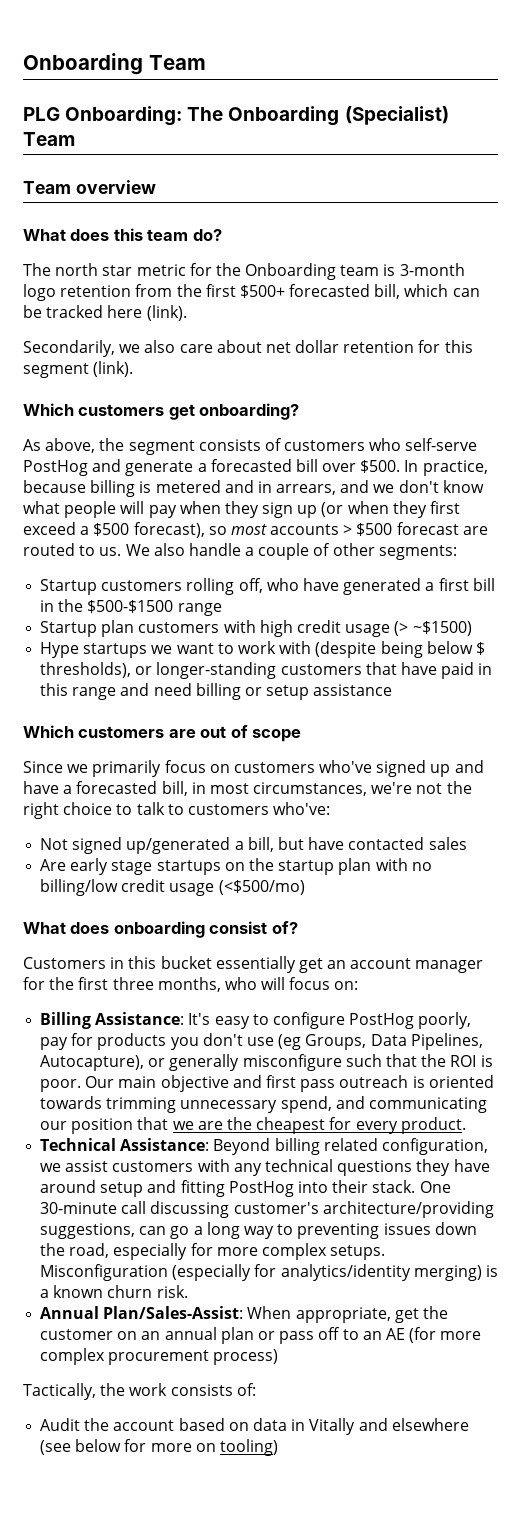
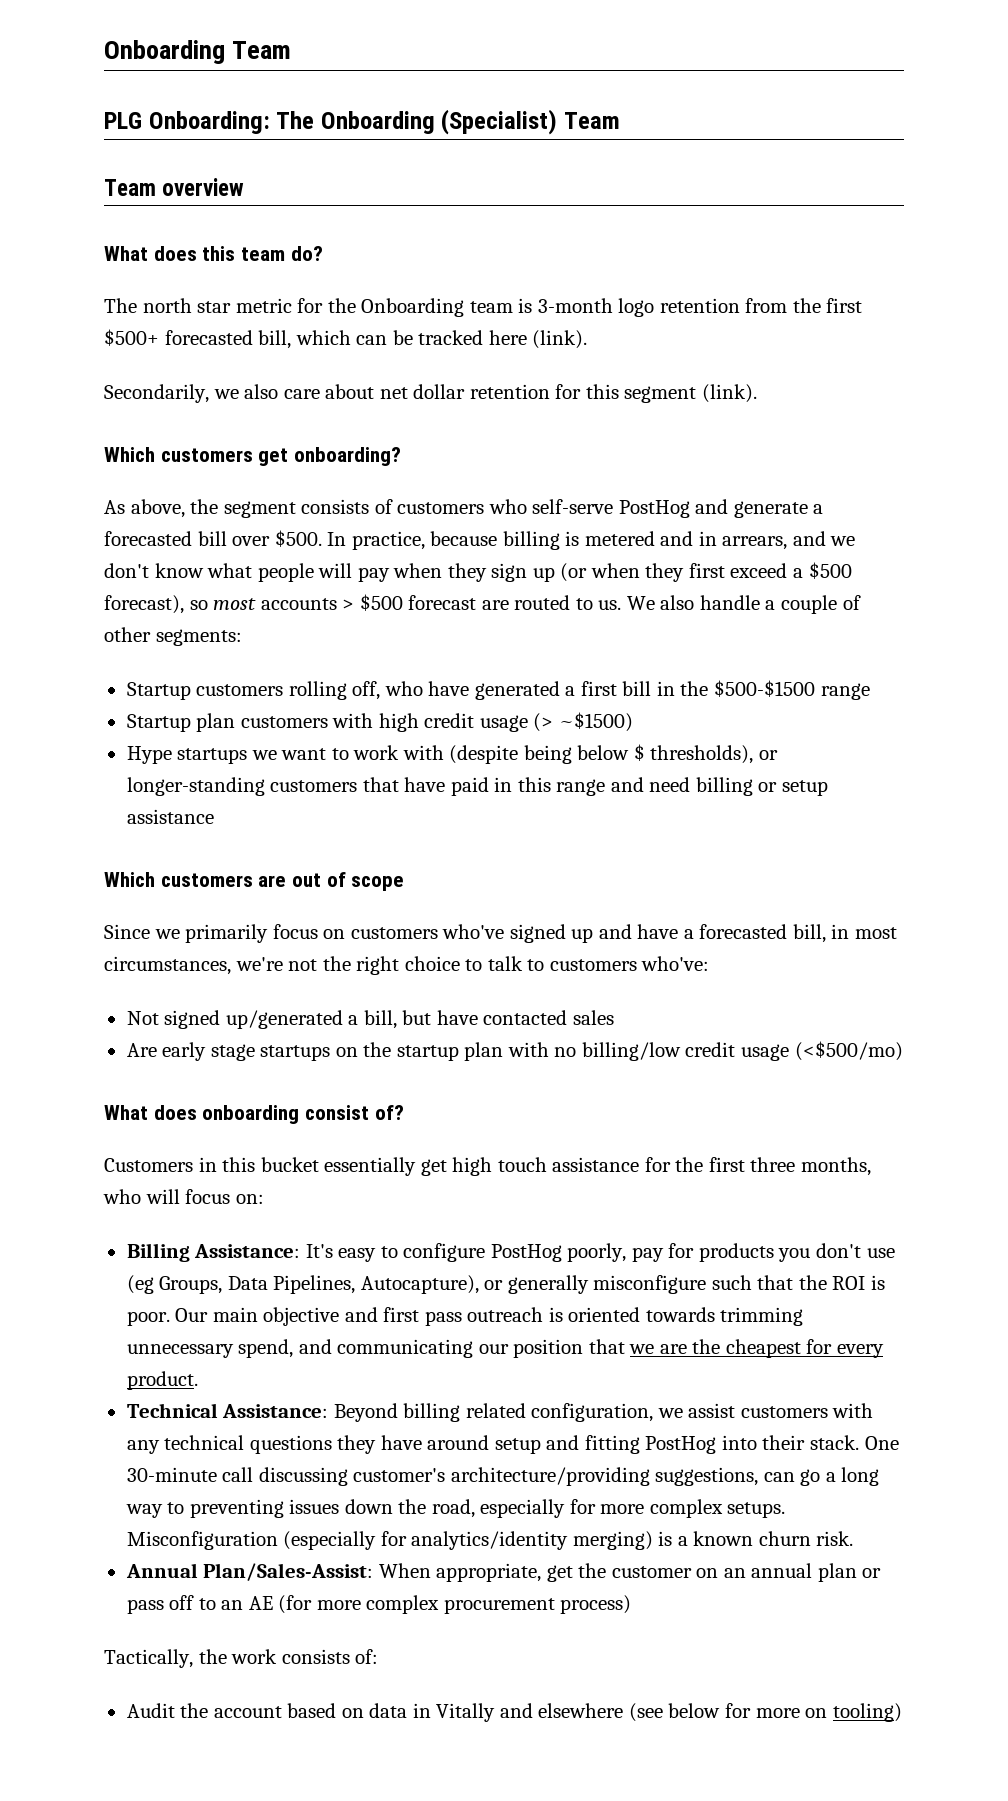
[327,958,484,973] an account manager -> [452,1157,640,1176] high touch assistance

